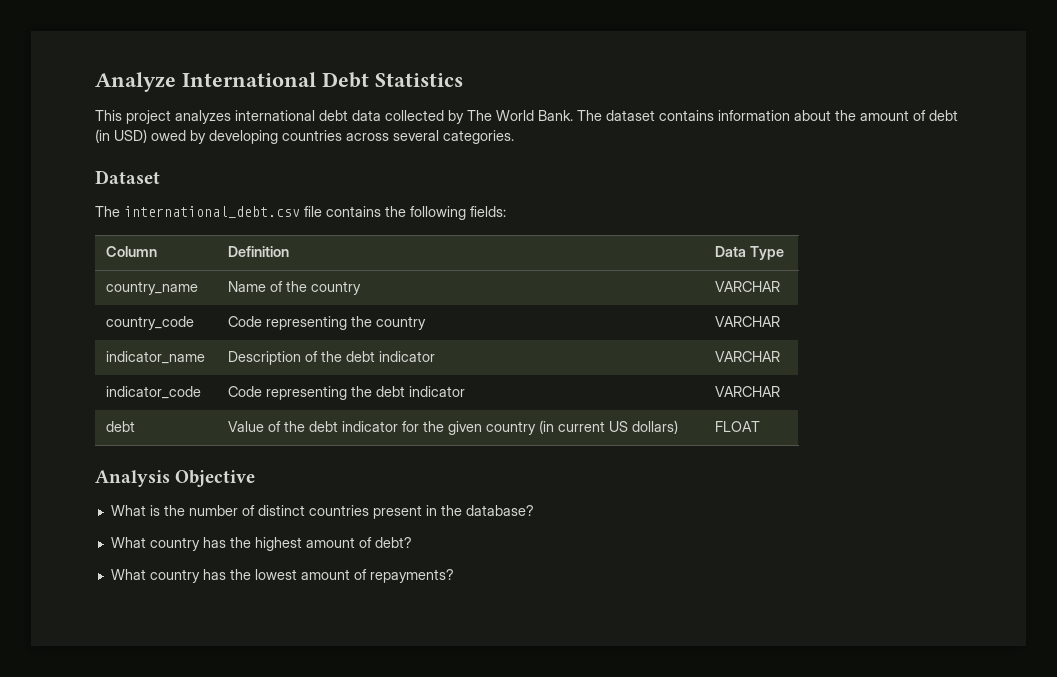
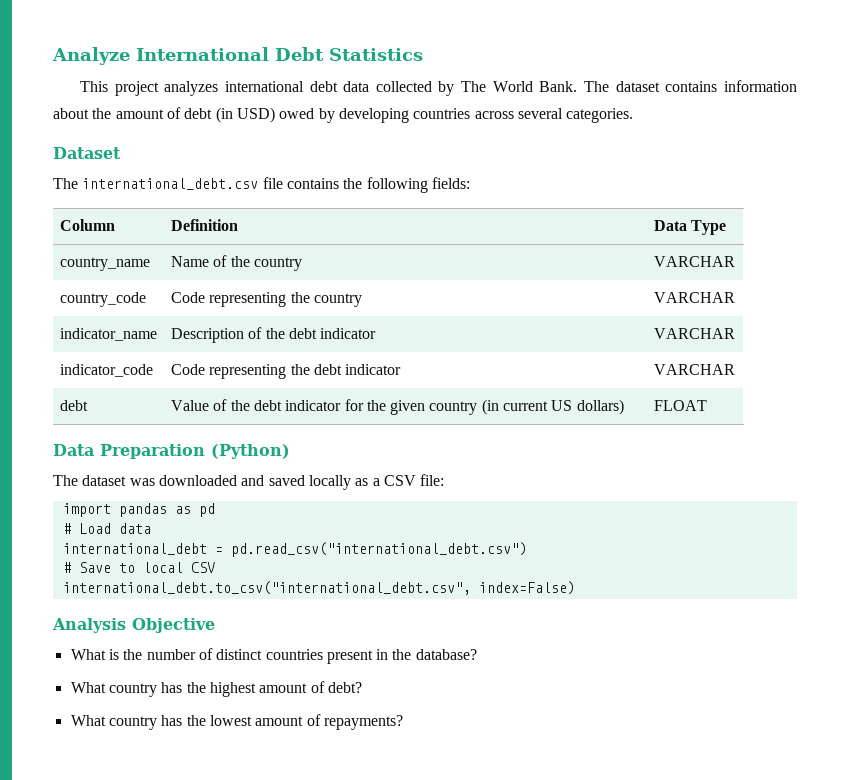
(761, 426) none -> [53,444,290,459] [53,474,445,490] [62,503,215,517] [62,523,151,534] [62,542,527,557] [62,562,215,573] [62,581,575,595] // Data Preparation (Python) // The dataset was downloaded and saved locally as a CSV file: // import pandas as pd // # Load data // international_debt = pd.read_csv("international_debt.csv") // # Save to local CSV // international_debt.to_csv("international_debt.csv", index=False)

